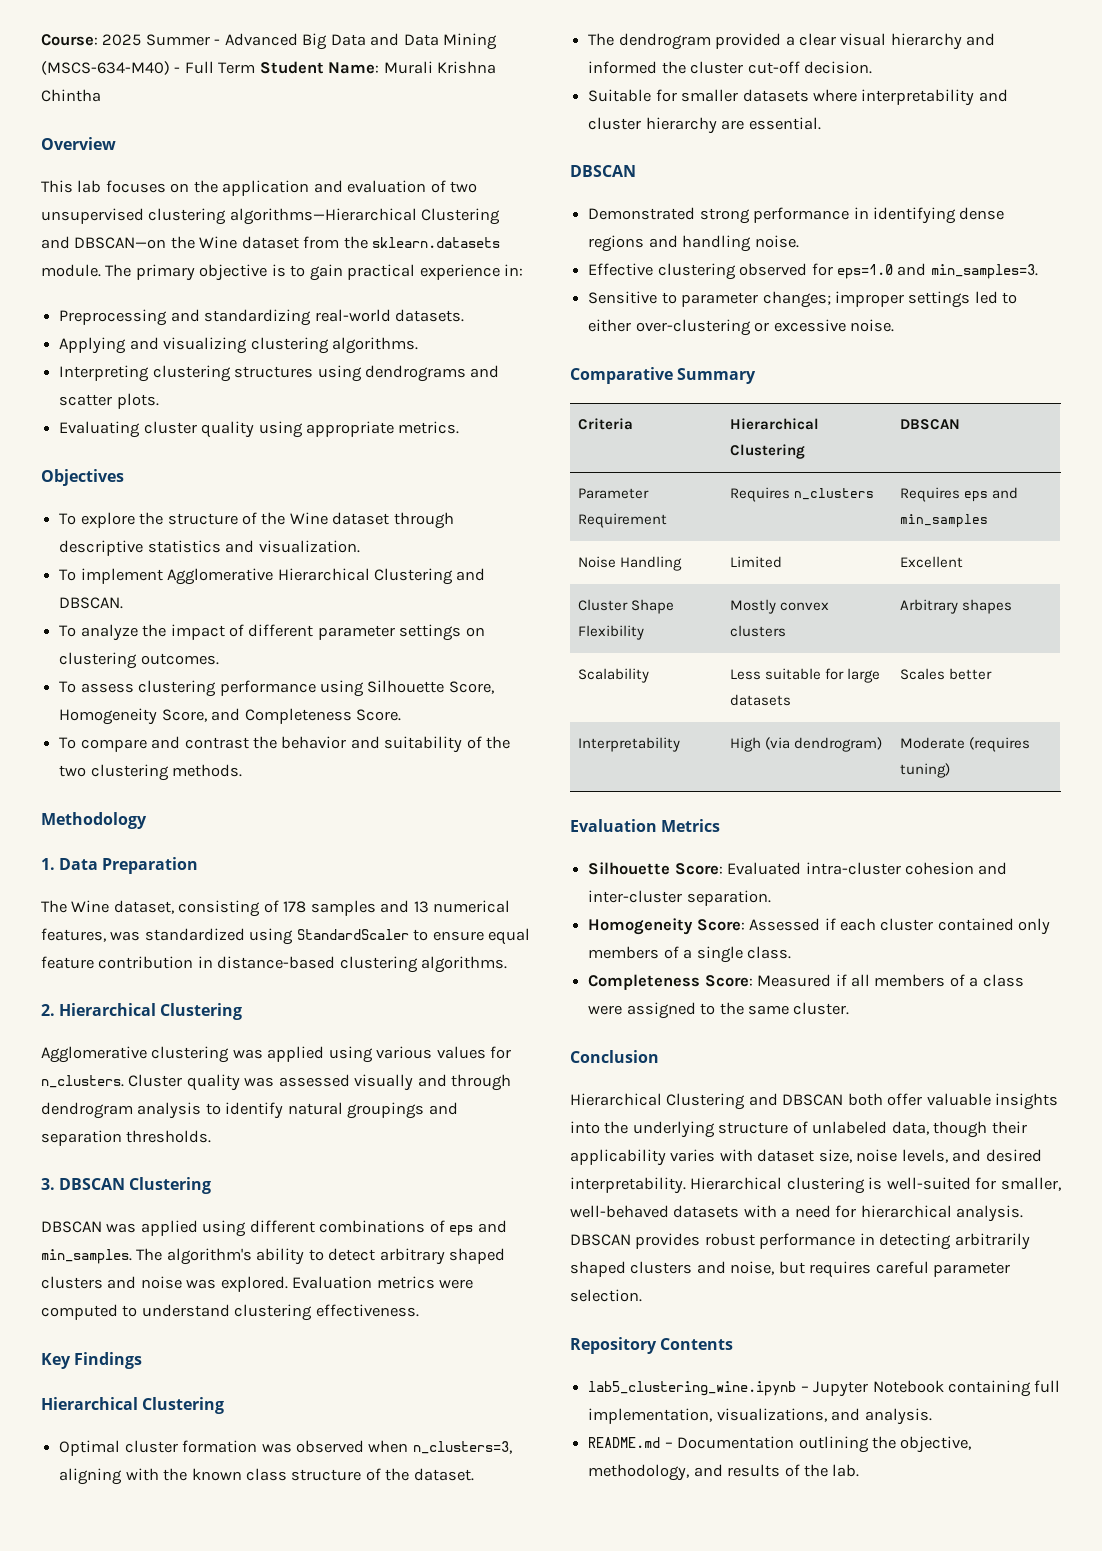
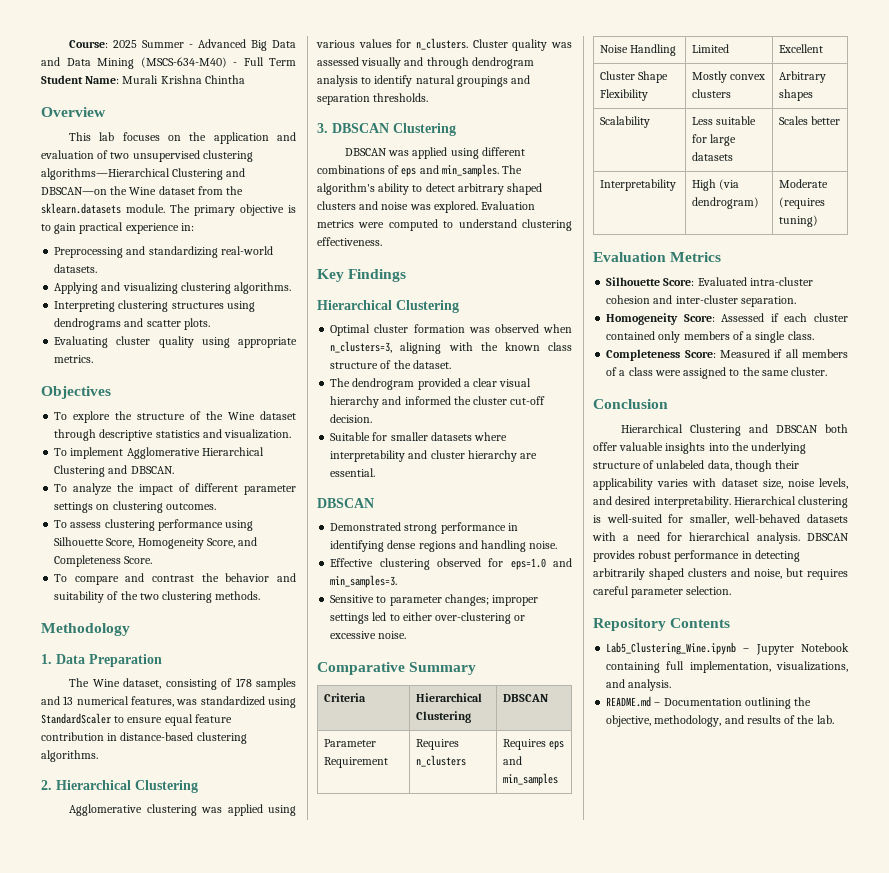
[588,1381,797,1396] lab5_clustering_wine.ipynb -> [606,642,737,655] Lab5_Clustering_Wine.ipynb

